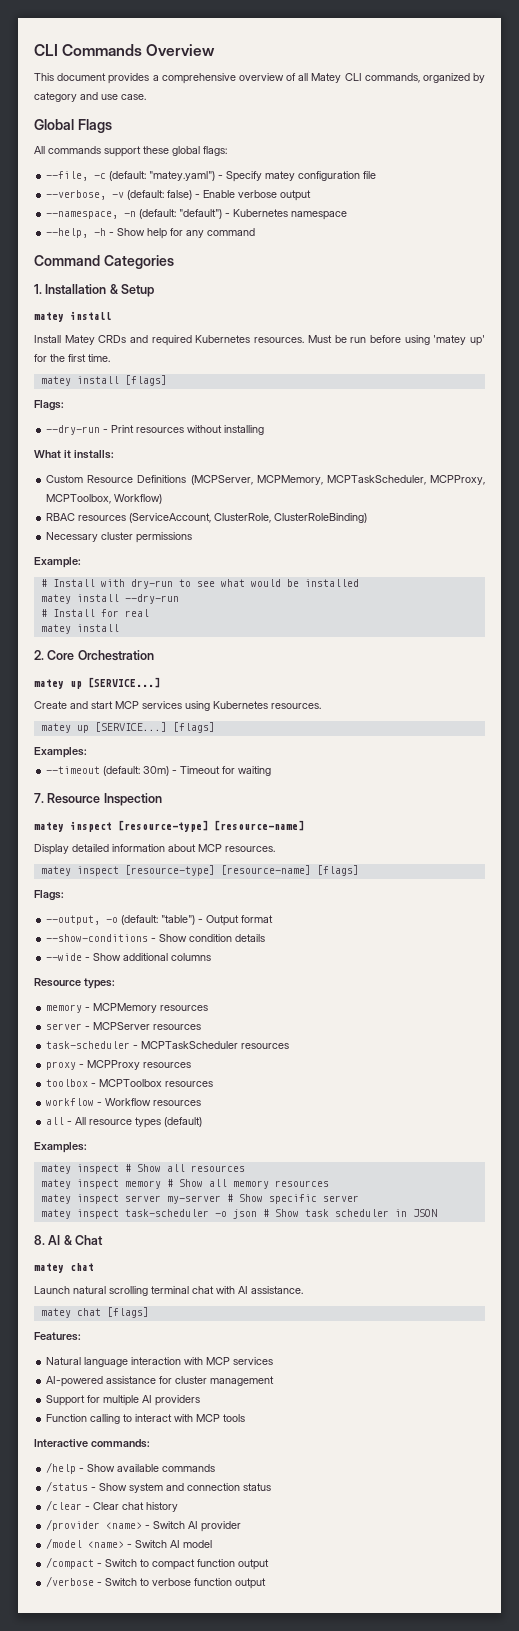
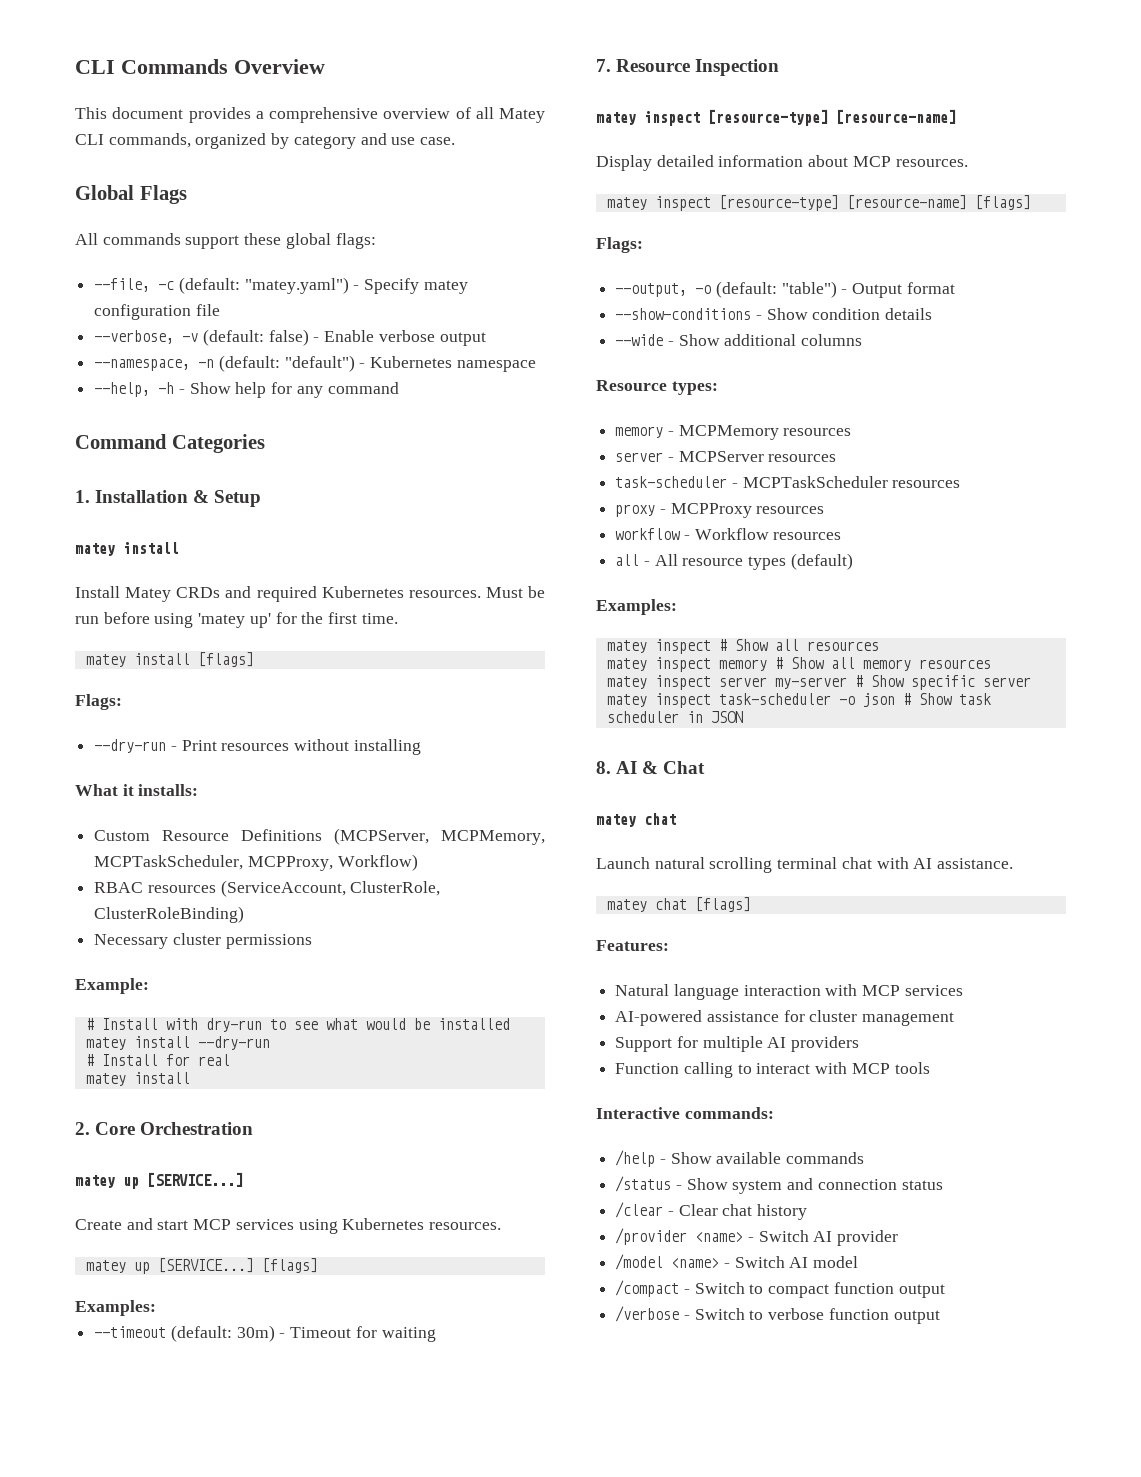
[46,494,112,504] MCPToolbox, -> (333, 863) none
[46,1079,214,1087] // toolbox - MCPToolbox resources -> (825, 510) none

